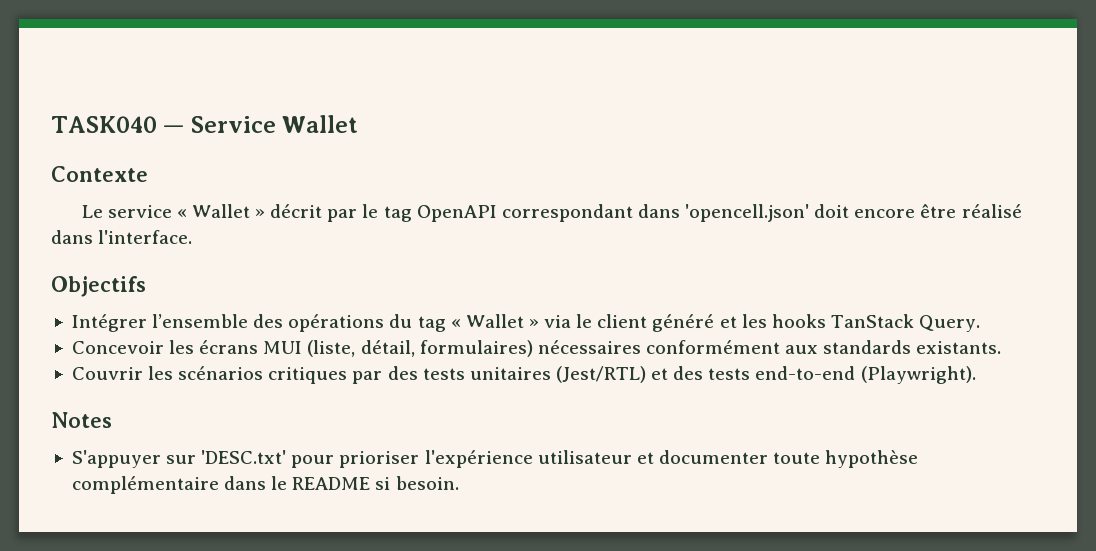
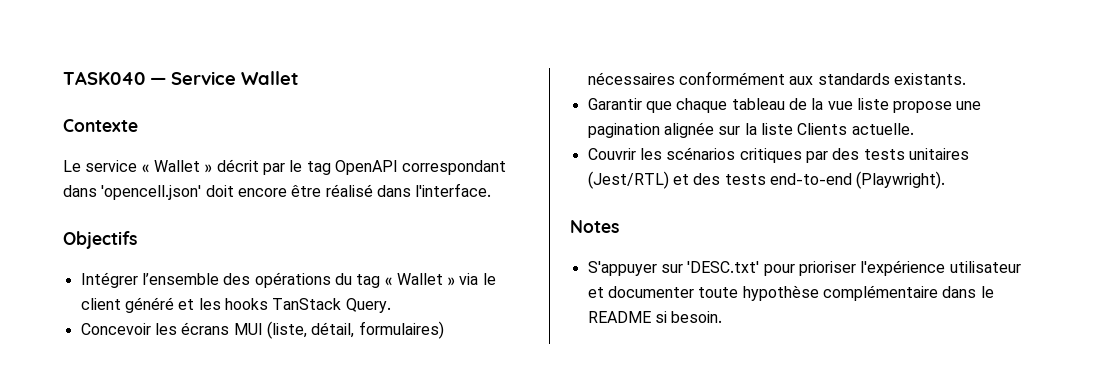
(1002, 347) none -> [587,98,982,113] [587,122,914,138] // Garantir que chaque tableau de la vue liste propose une pagination alignée sur la liste Clients actuelle.

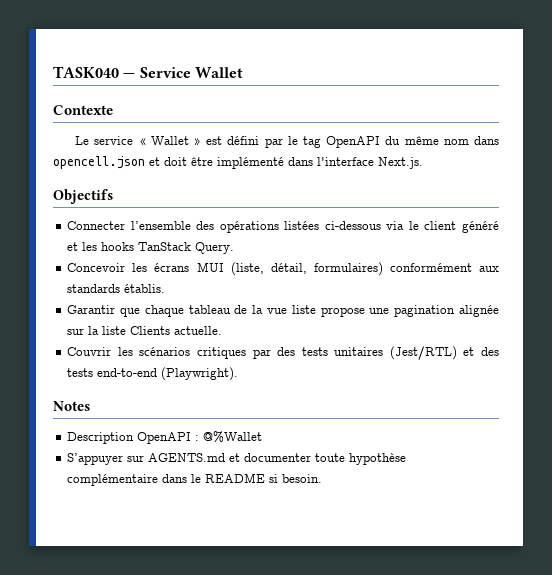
[216,159,259,172] décrit -> [206,136,260,145] est défini
[402,160,507,175] [63,183,492,200] correspondant dans 'opencell.json' doit encore être réalisé dans l'interface. -> [385,136,500,145] [53,156,423,169] du même nom dans opencell.json et doit être implémenté dans l'interface Next.js.
[80,272,138,288] Intégrer -> [67,221,126,230] Connecter
[334,273,456,288] du tag « Wallet » -> [284,221,381,230] listées ci-dessous
[587,72,675,85] nécessaires -> (383, 269) none
[893,73,966,85] existants. -> [124,284,166,293] établis.
[587,260,1021,276] S'appuyer sur 'DESC.txt' pour prioriser l'expérience utilisateur -> [67,431,263,444] [67,453,226,465] Description OpenAPI : @%Wallet // S’appuyer sur AGENTS.md

